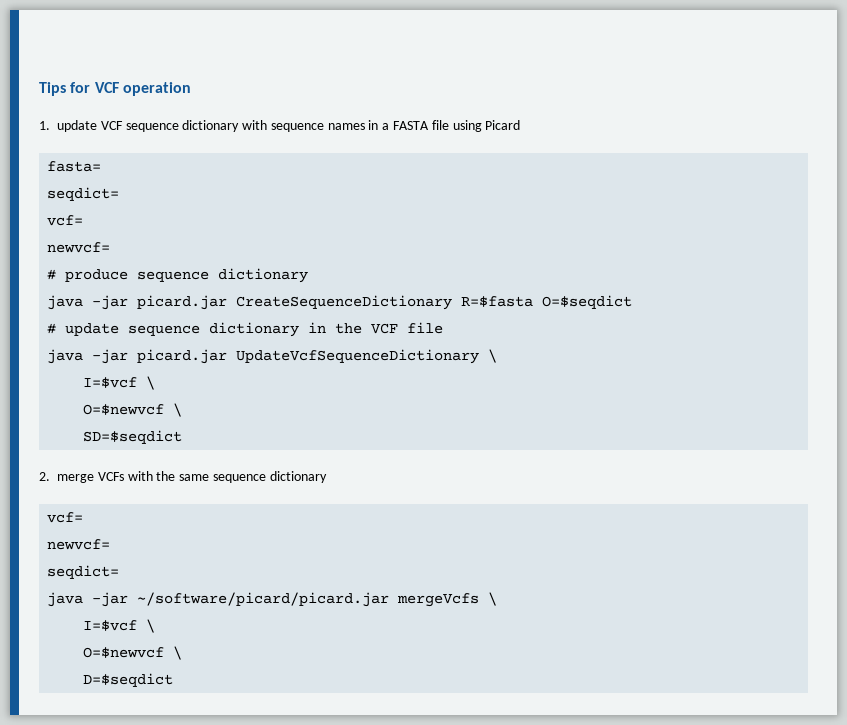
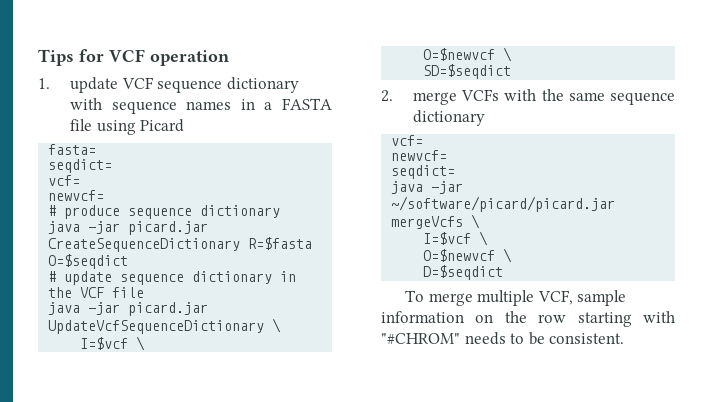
(174, 680) none -> [404,290,627,306] [381,311,675,327] [381,332,625,345] // To merge multiple VCF, sample information on the row starting with "#CHROM" needs to be consistent.

